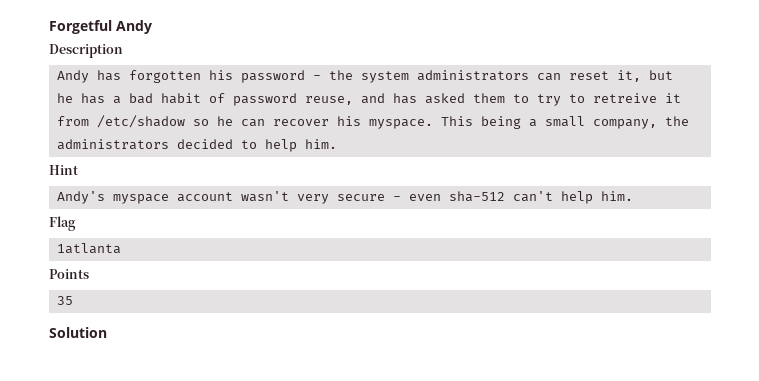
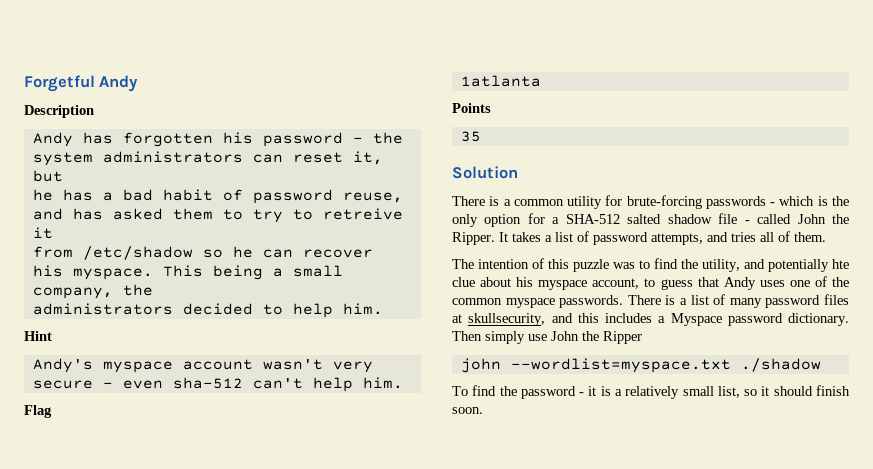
(107, 332) none -> [452,195,849,209] [452,213,849,227] [452,231,826,245] [452,258,849,272] [452,276,849,290] [452,294,849,308] [452,313,849,326] [452,331,642,344] [460,358,821,373] [452,385,850,399] [452,407,483,414] // There is a common utility for brute-forcing passwords - which is the only option for a SHA-512 salted shadow file - called John the Ripper. It takes a list of password attempts, and tries all of them. // The intention of this puzzle was to find the utility, and potentially hte clue about his myspace account, to guess that Andy uses one of the common myspace passwords. There is a list of many password files at skullsecurity, and this includes a Myspace password dictionary. Then simply use John the Ripper // john --wordlist=myspace.txt ./shadow // To find the password - it is a relatively small list, so it should finish soon.

